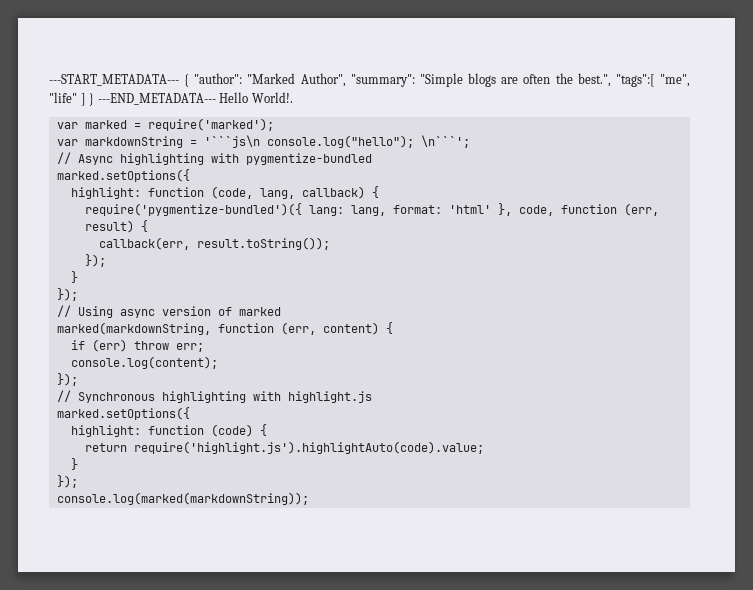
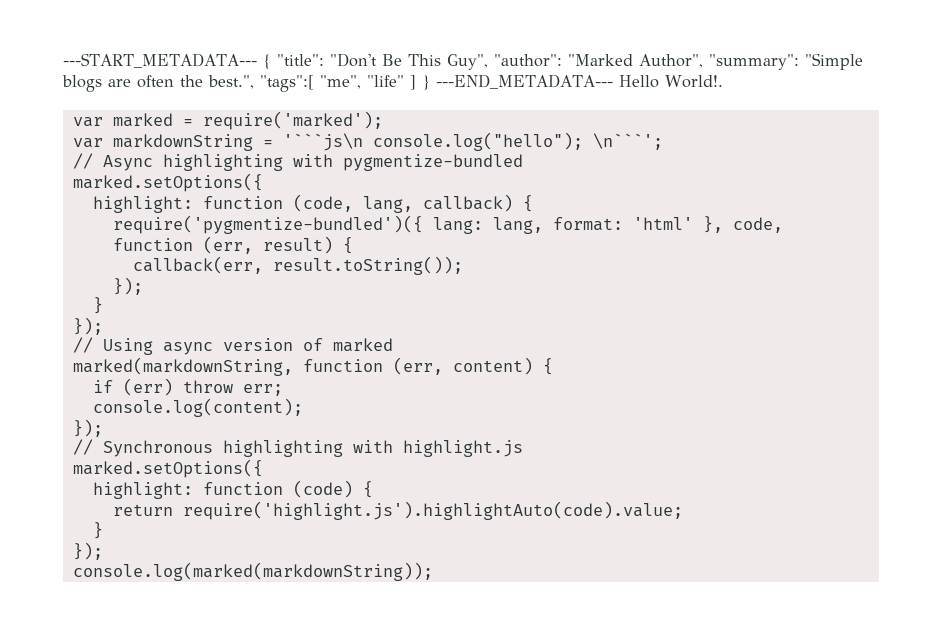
(190, 80) none -> [276,53,488,70] "title": "Don't Be This Guy",

